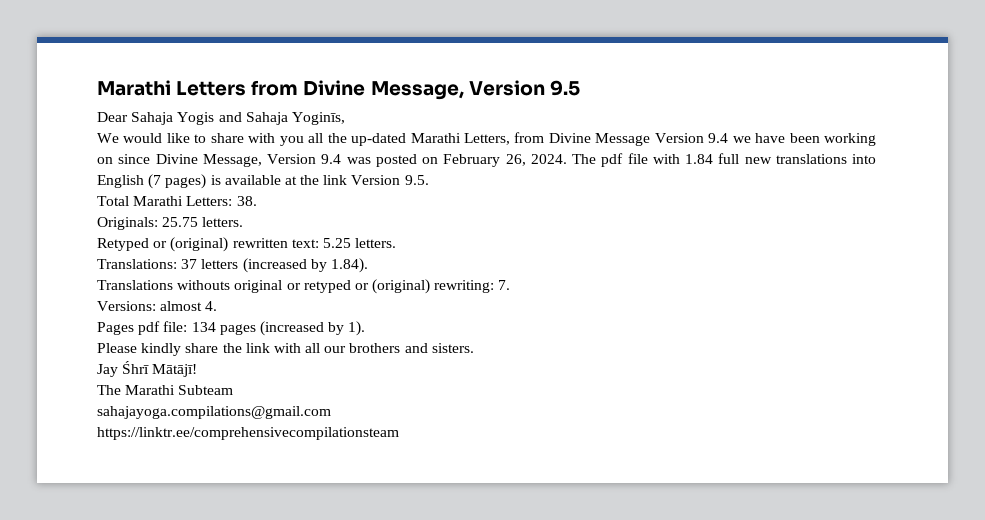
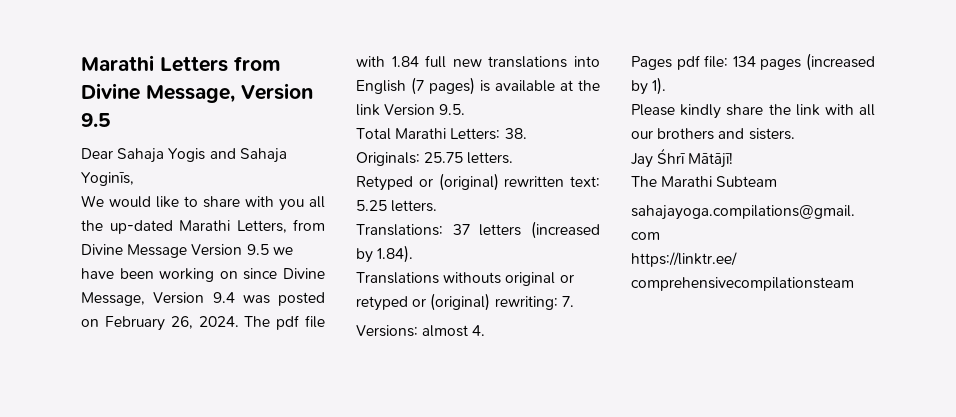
[708,133,729,143] 9.4 -> [246,244,269,255] 9.5

